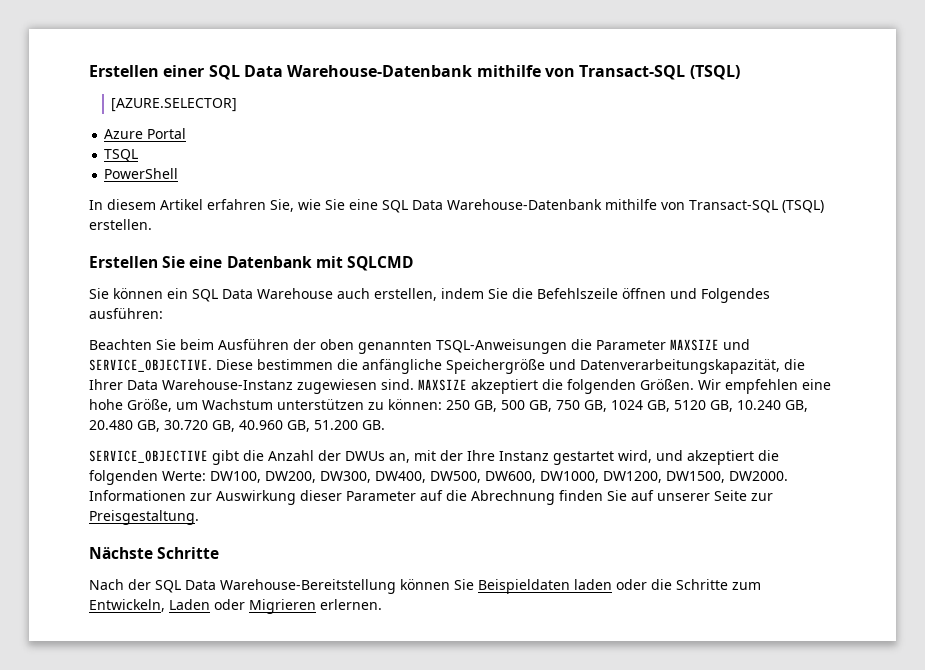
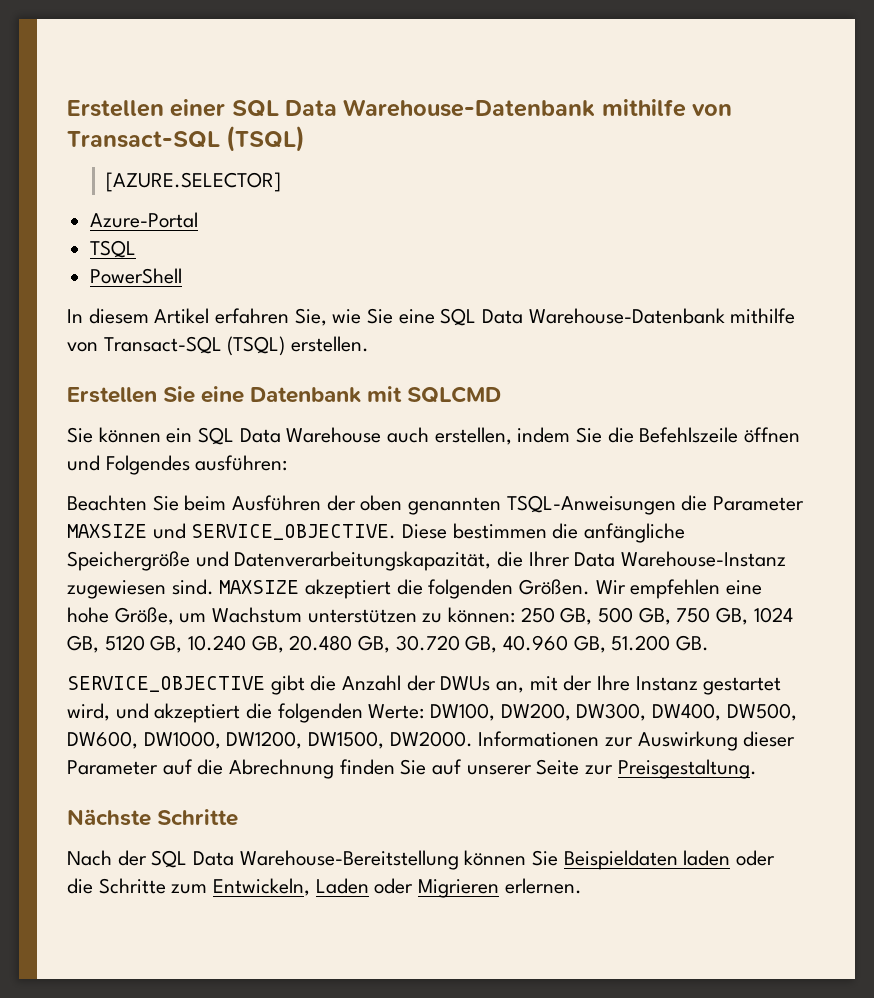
[104,128,187,139] Azure Portal -> [90,212,199,228] Azure-Portal

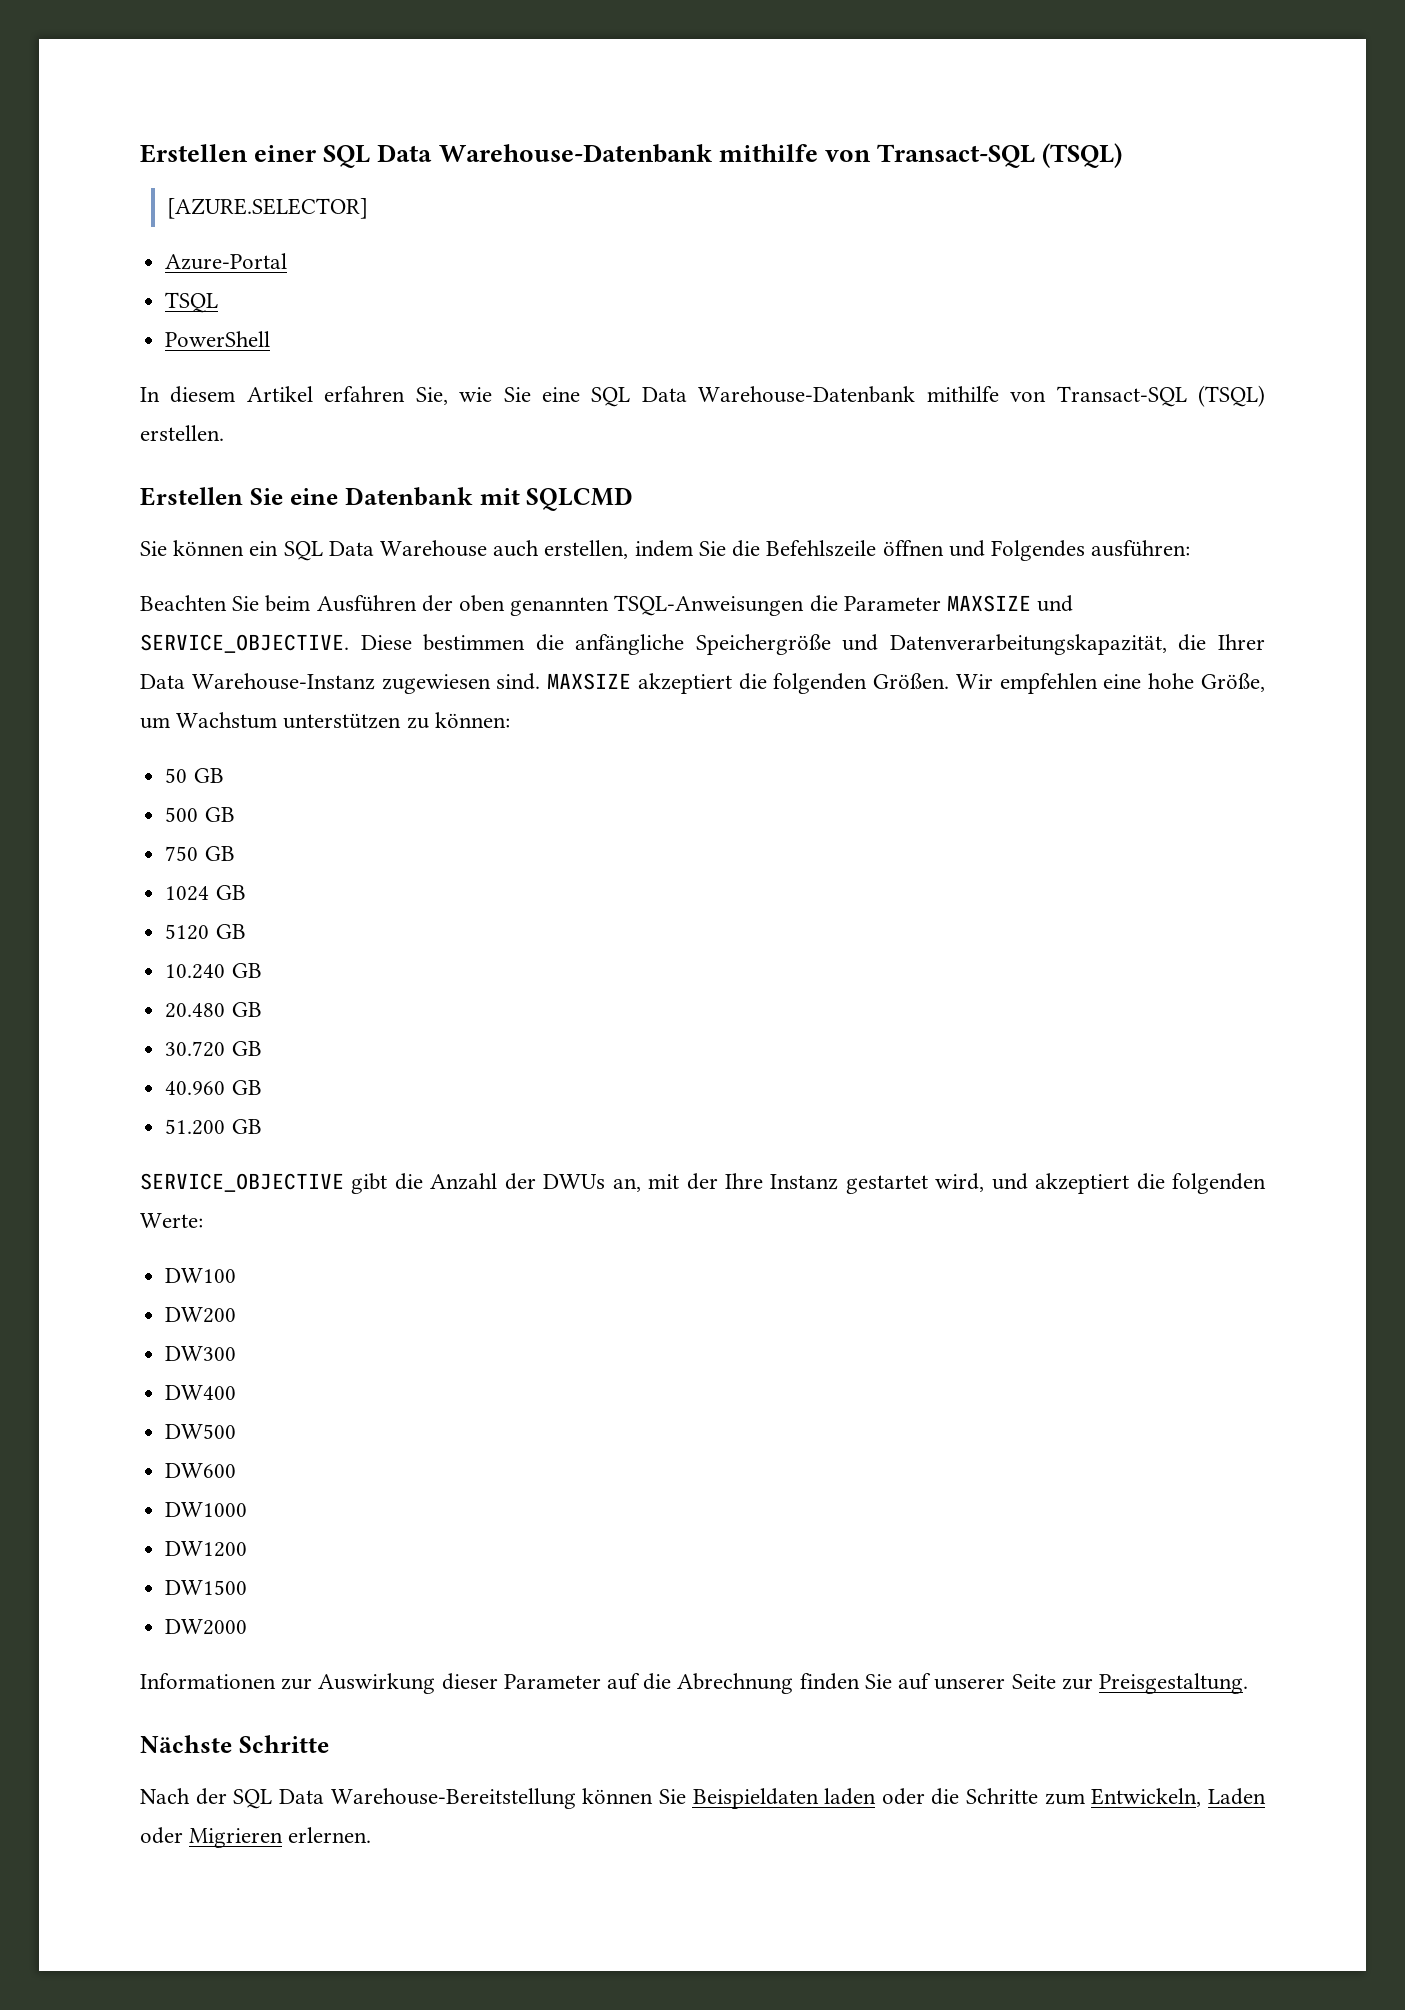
[520,607,793,625] [67,635,710,653] 250 GB, 500 GB, 750 GB, 1024 GB, 5120 GB, 10.240 GB, 20.480 GB, 30.720 GB, 40.960 GB, 51.200 GB. -> [165,768,224,783] [165,807,235,822] [165,846,235,861] [165,885,246,901] [165,924,246,940] [165,963,262,979] [165,1002,262,1018] [165,1041,262,1057] [165,1080,262,1095] [165,1119,262,1135] // 50 GB // 500 GB // 750 GB // 1024 GB // 5120 GB // 10.240 GB // 20.480 GB // 30.720 GB // 40.960 GB // 51.200 GB
[430,703,797,721] [67,731,473,749] DW100, DW200, DW300, DW400, DW500, DW600, DW1000, DW1200, DW1500, DW2000. -> [165,1268,237,1283] [165,1307,237,1323] [165,1346,237,1361] [165,1385,237,1400] [165,1424,237,1439] [165,1463,237,1478] [165,1502,248,1517] [165,1541,248,1557] [165,1580,248,1595] [165,1619,248,1635] // DW100 // DW200 // DW300 // DW400 // DW500 // DW600 // DW1000 // DW1200 // DW1500 // DW2000 //

